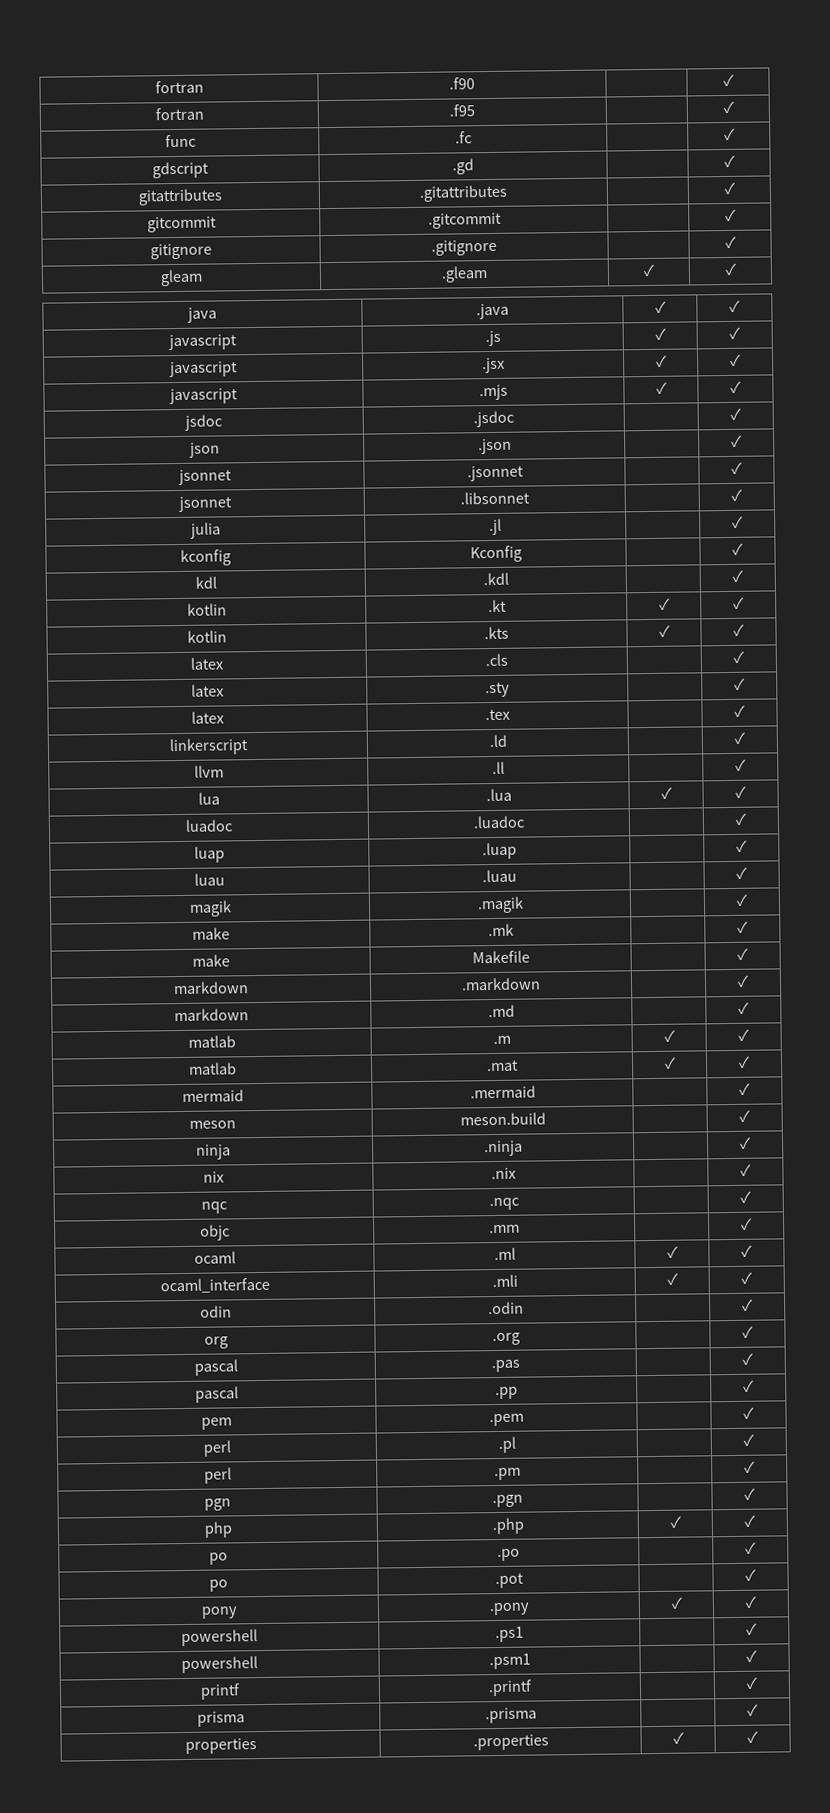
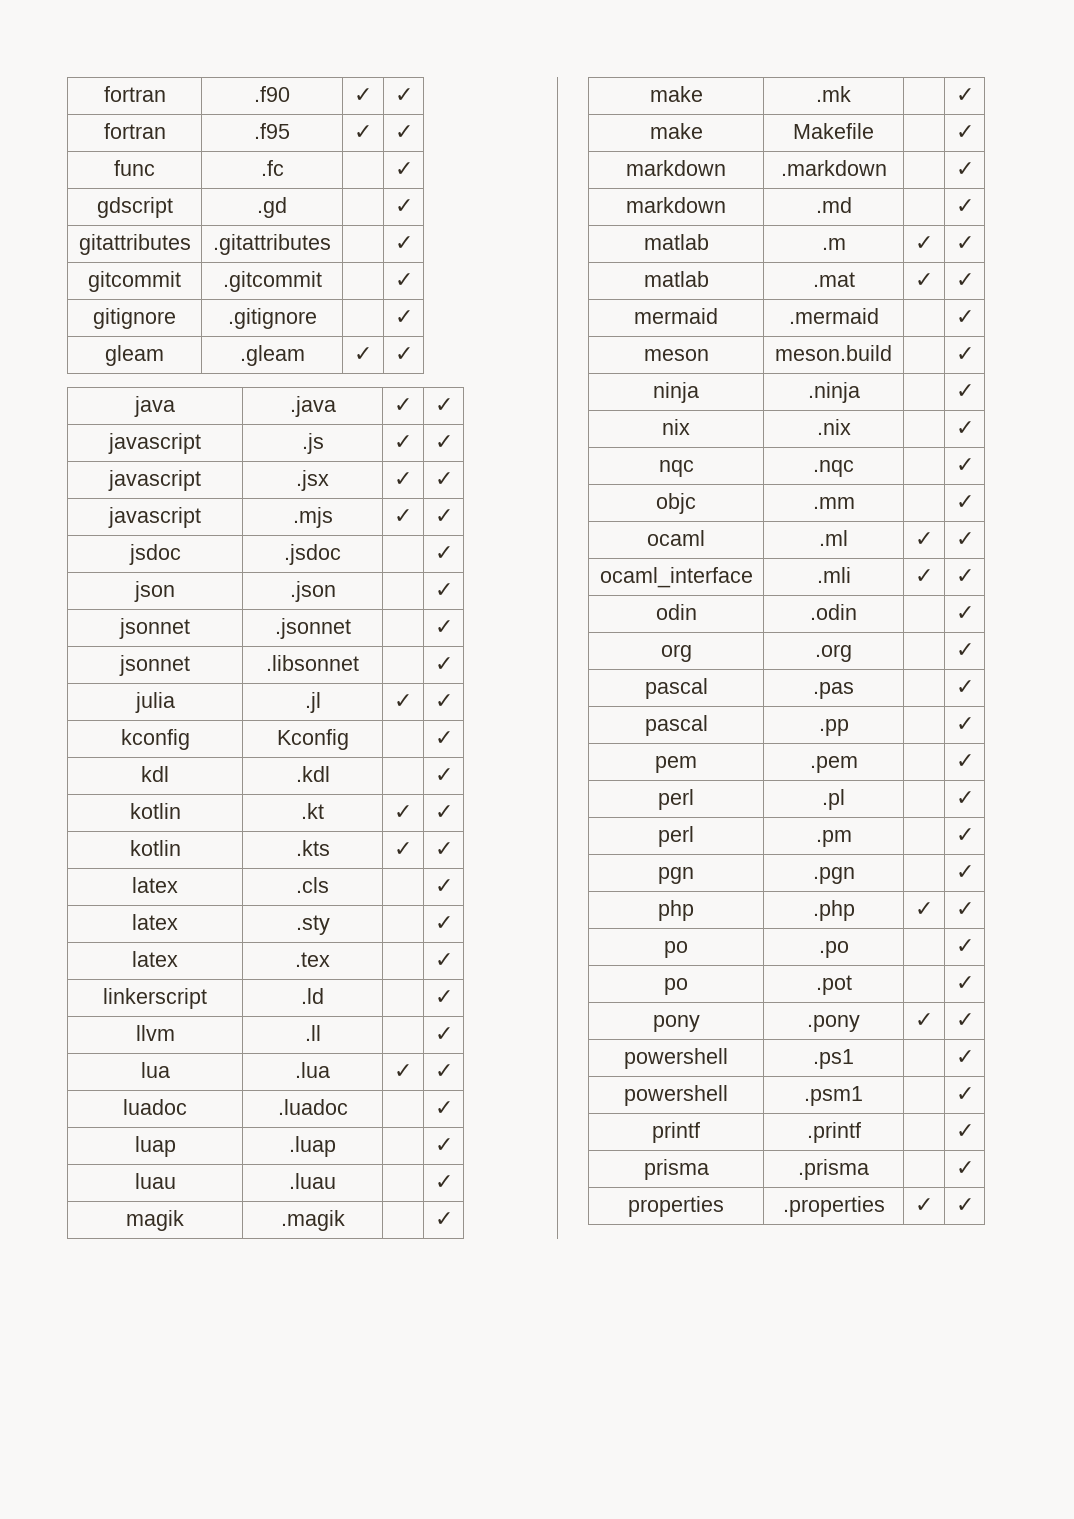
(475, 83) none -> [354,88,372,102] ✓
(475, 110) none -> [354,125,372,139] ✓
(502, 527) none -> [394,694,412,708] ✓

